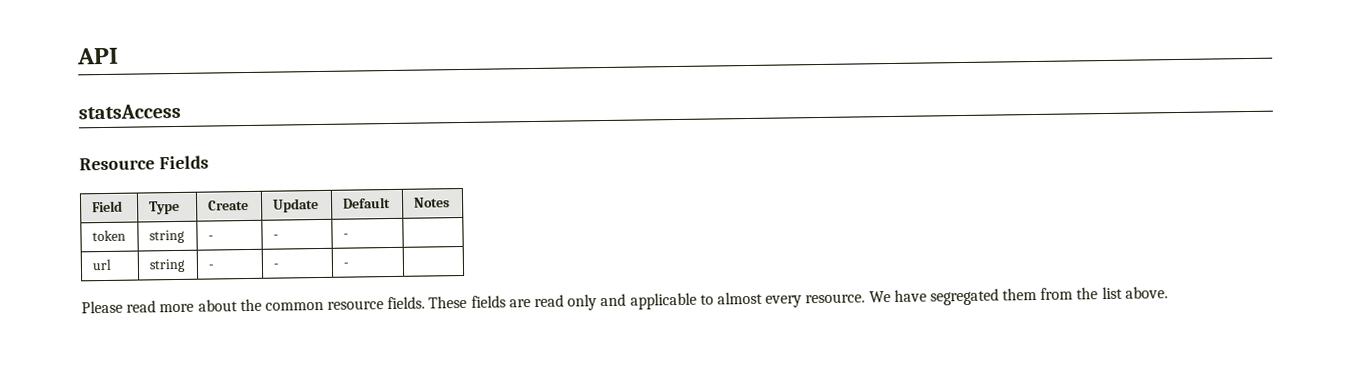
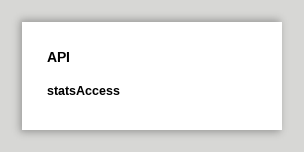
[79,155,209,171] [91,200,123,213] [148,200,180,215] [207,199,249,211] [272,198,319,213] [341,197,391,209] [413,197,450,208] [91,229,126,242] [148,229,185,244] [207,235,214,240] [272,234,279,239] [342,233,349,238] [91,258,111,271] [148,258,186,273] [207,264,214,269] [272,263,279,268] [342,262,349,267] [81,286,1168,314] // Resource Fields // Field | Type | Create | Update | Default | Notes // token | string | - | - | - | // url | string | - | - | - | // Please read more about the common resource fields. These fields are read only and applicable to almost every resource. We have segregated them from the list above. -> (120, 90) none

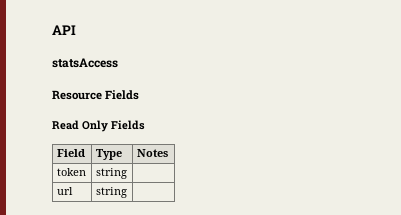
(120, 90) none -> [52,90,140,100] [52,120,145,132] [56,149,85,157] [95,149,122,160] [136,149,168,157] [56,168,86,176] [95,168,127,179] [56,187,73,195] [95,187,127,198] // Resource Fields // Read Only Fields // Field | Type | Notes // token | string | // url | string |

